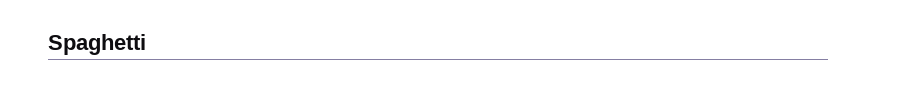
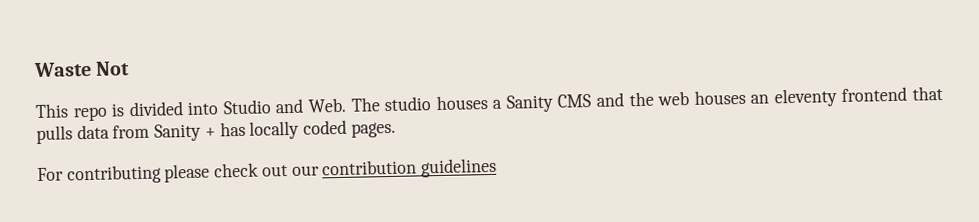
[48,34,146,55] Spaghetti -> [33,61,131,78] [35,85,943,122] [36,119,396,145] [37,157,498,185] Waste Not // This repo is divided into Studio and Web. The studio houses a Sanity CMS and the web houses an eleventy frontend that pulls data from Sanity + has locally coded pages. // For contributing please check out our contribution guidelines

